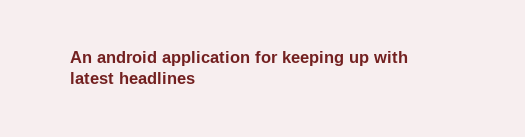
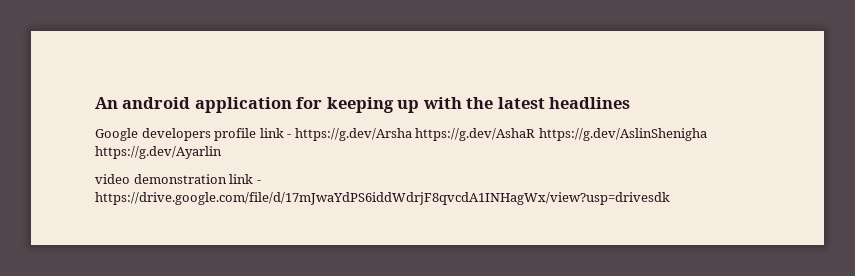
(408, 57) none -> [466,97,494,109] the
(195, 78) none -> [95,128,707,141] [95,146,222,159] [95,174,261,184] [95,192,670,205] // Google developers profile link - https://g.dev/Arsha https://g.dev/AshaR https://g.dev/AslinShenigha https://g.dev/Ayarlin // video demonstration link - https://drive.google.com/file/d/17mJwaYdPS6iddWdrjF8qvcdA1INHagWx/view?usp=drivesdk

